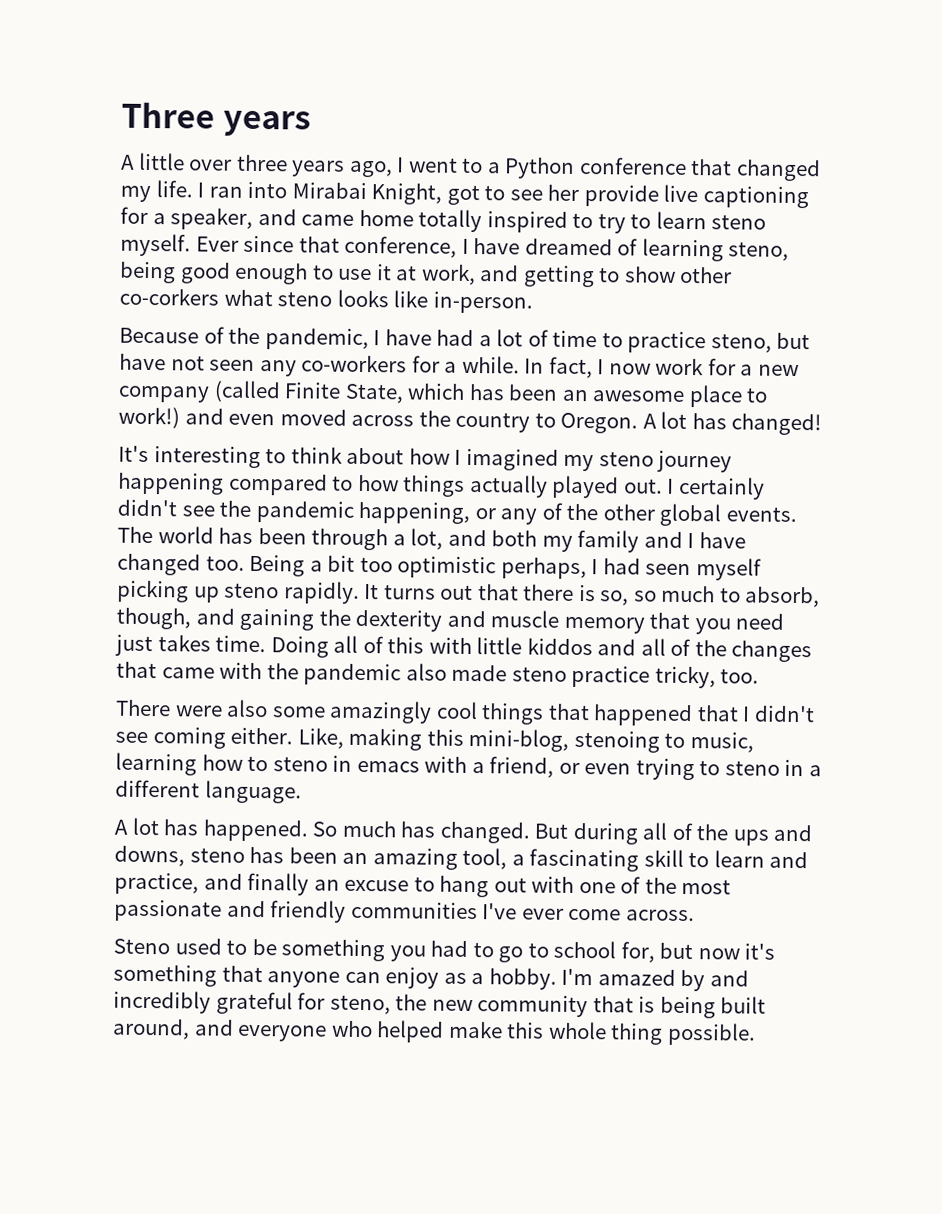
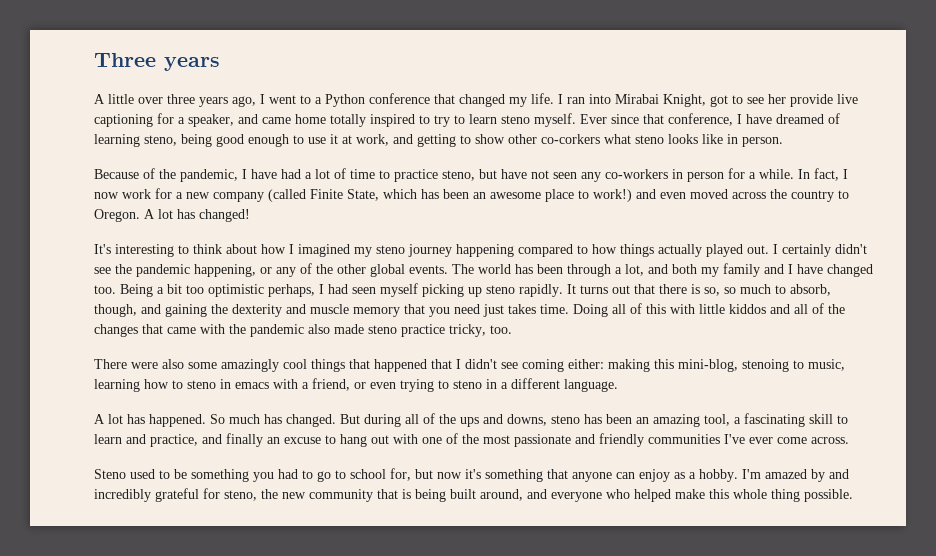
[432,291,533,314] in-person. -> [727,134,783,147] in person.
(408, 363) none -> [672,169,724,182] in person
[230,727,344,749] either. Like, -> [568,359,604,369] either:

